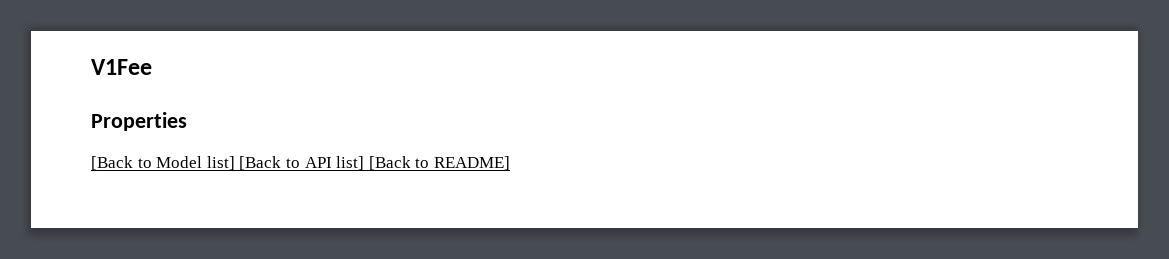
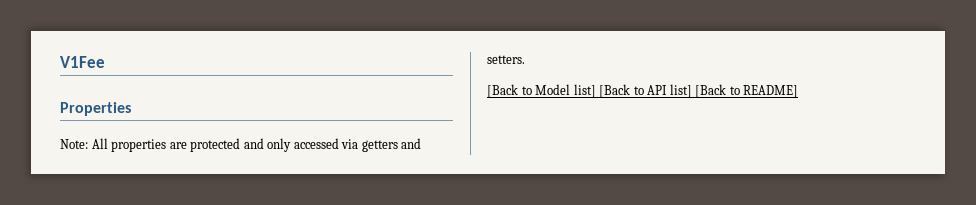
(187, 121) none -> [60,138,422,152] [487,55,525,64] // Note: All properties are protected and only accessed via getters and setters.

